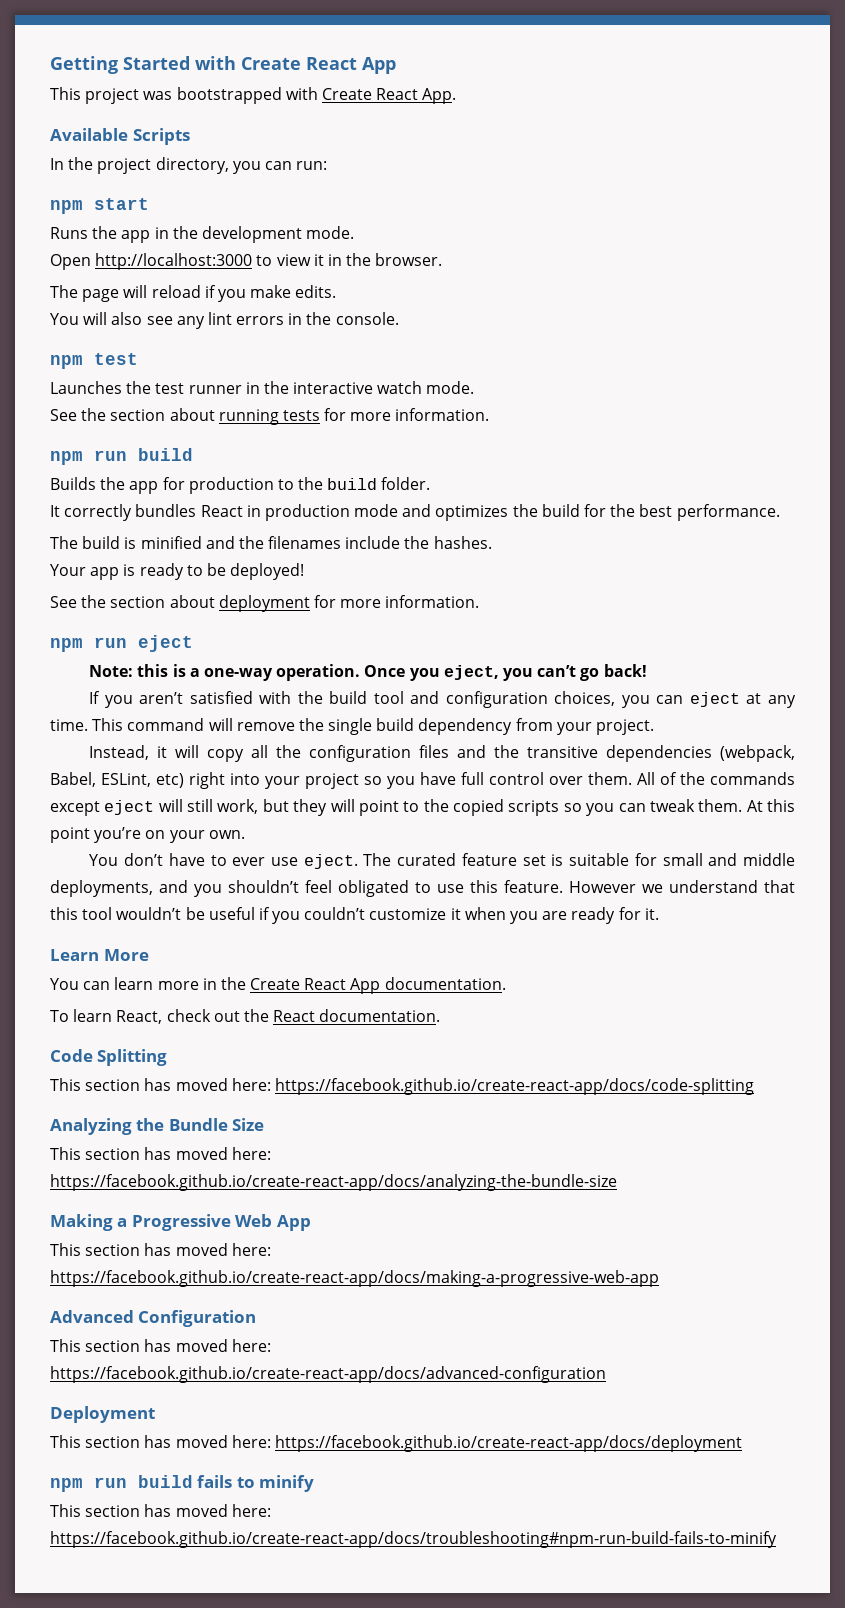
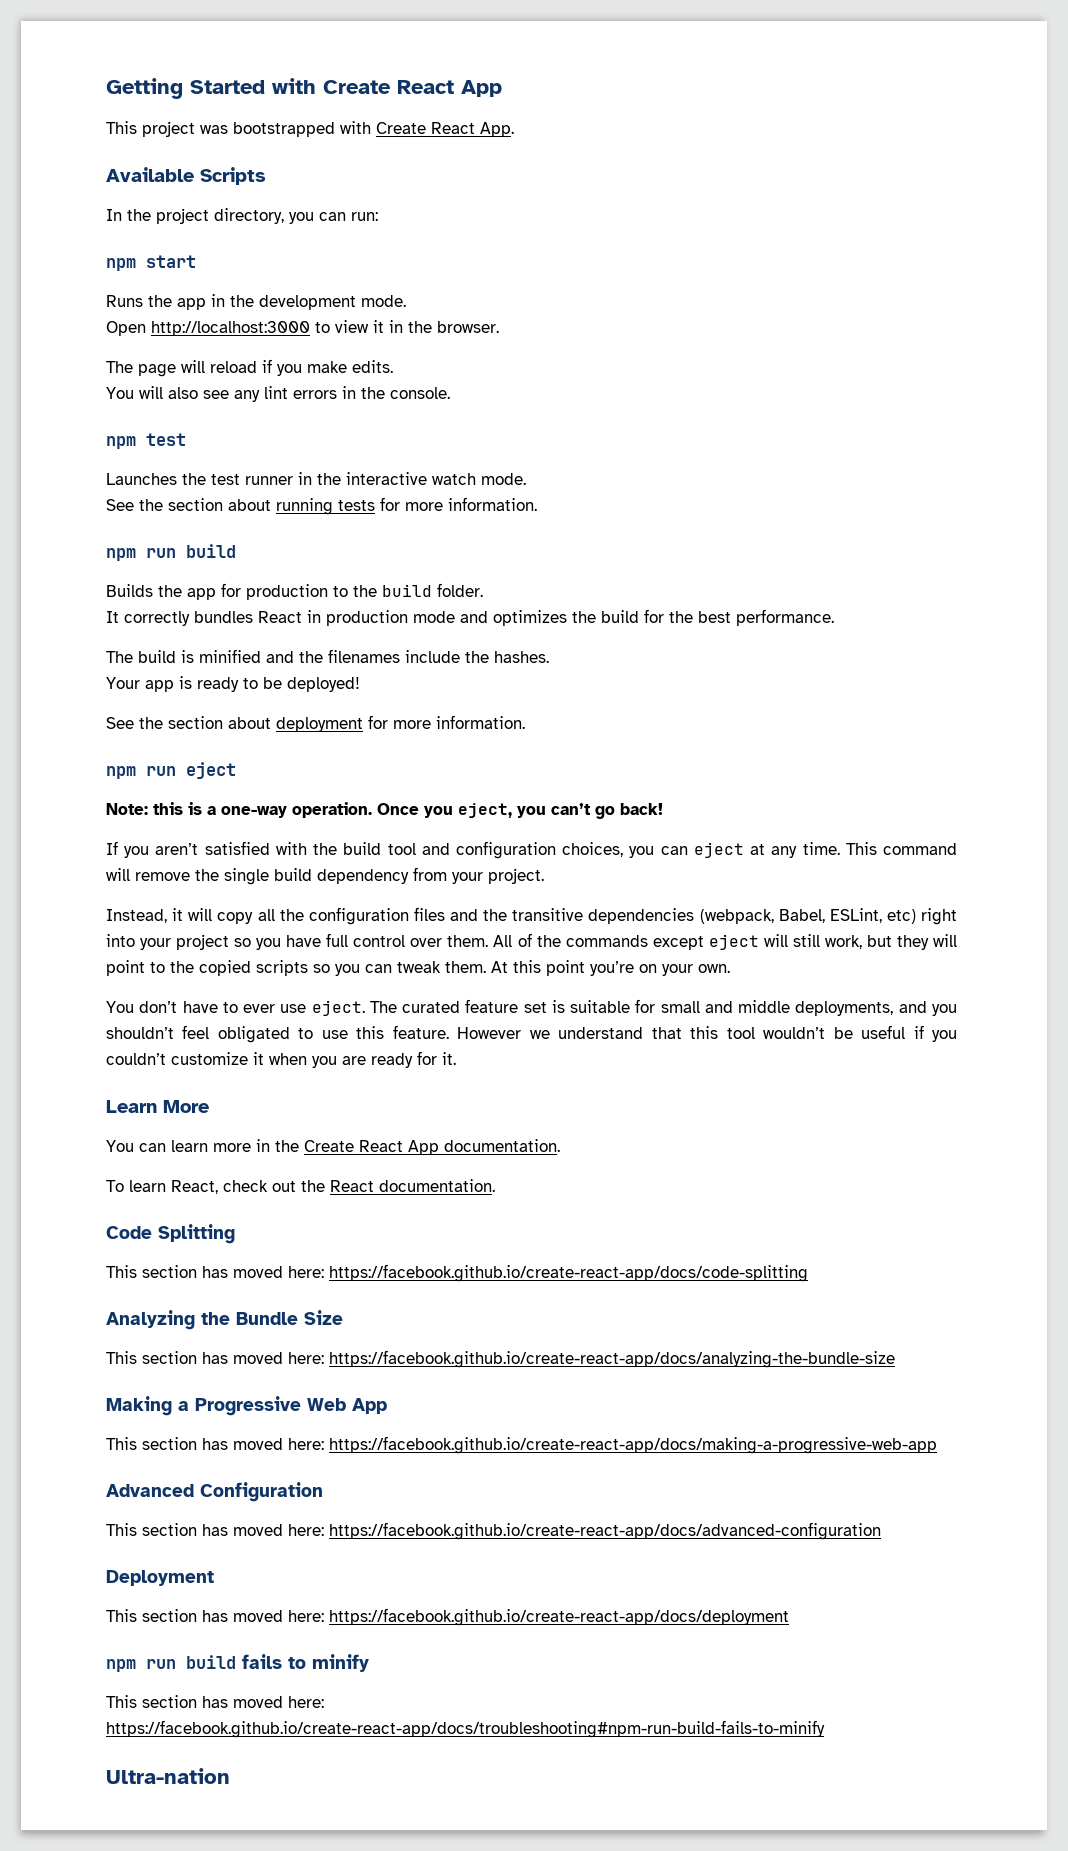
(777, 1539) none -> [106,1768,230,1784] // Ultra-nation

